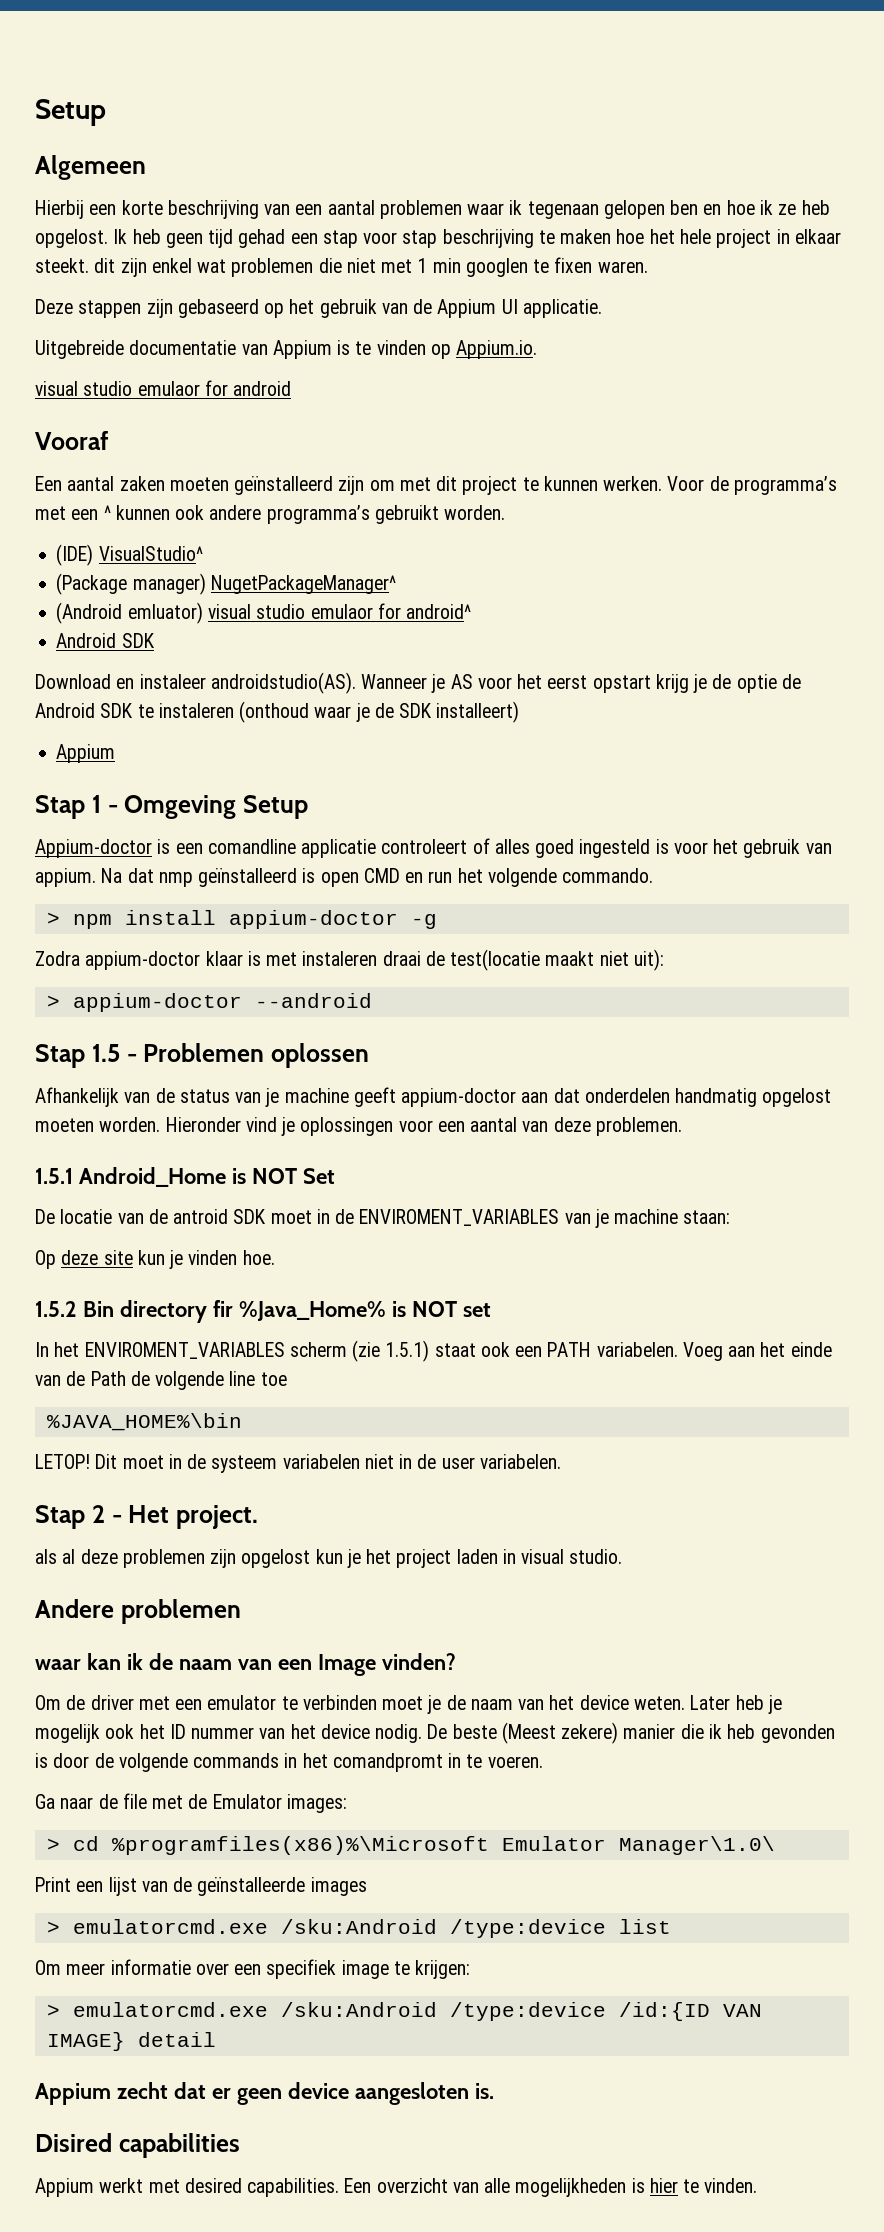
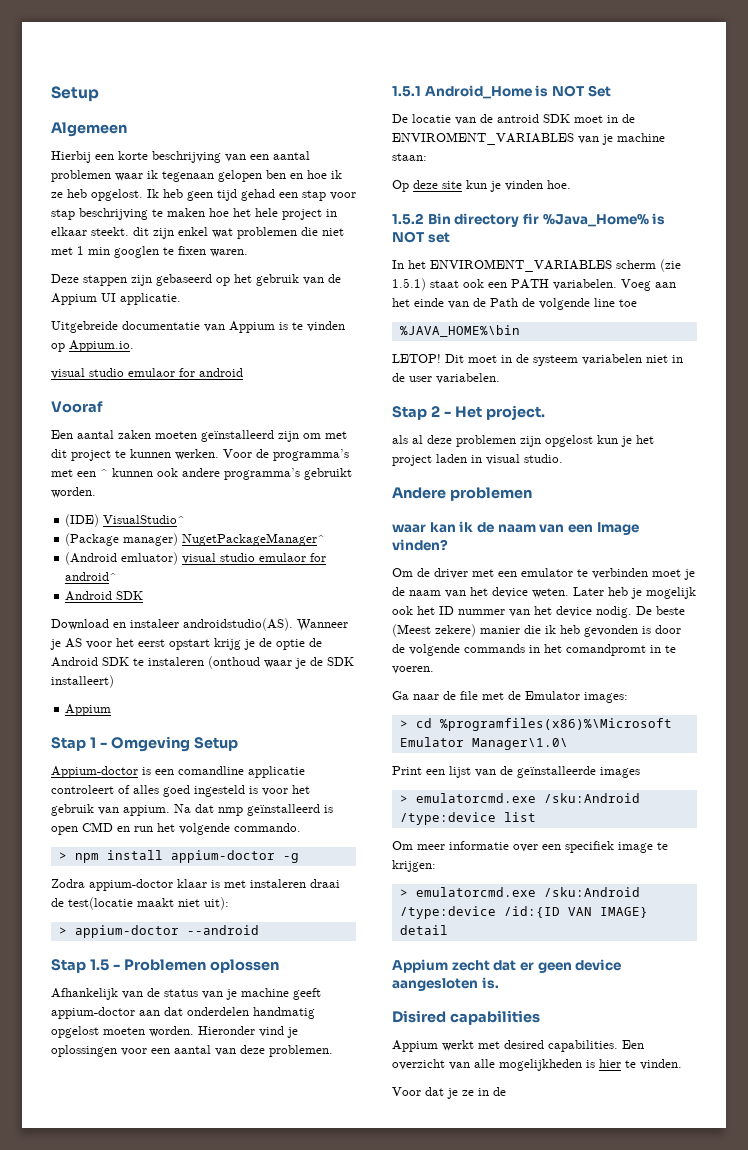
(758, 2185) none -> [392,1087,506,1099] // Voor dat je ze in de

